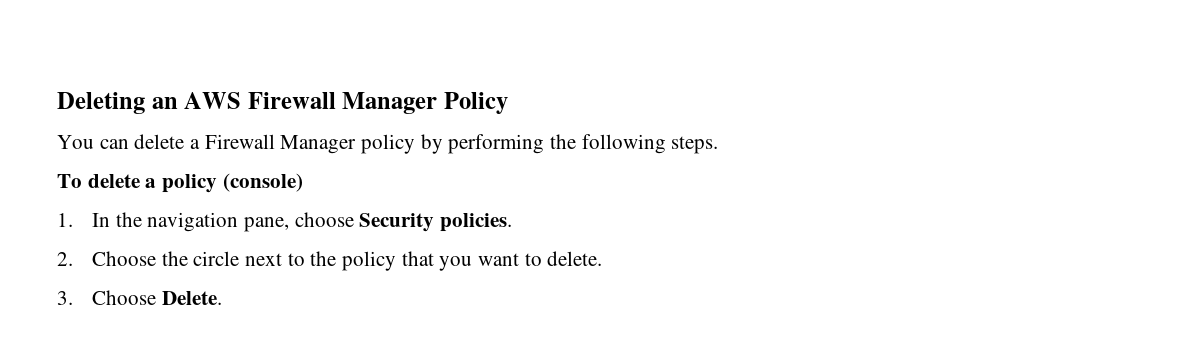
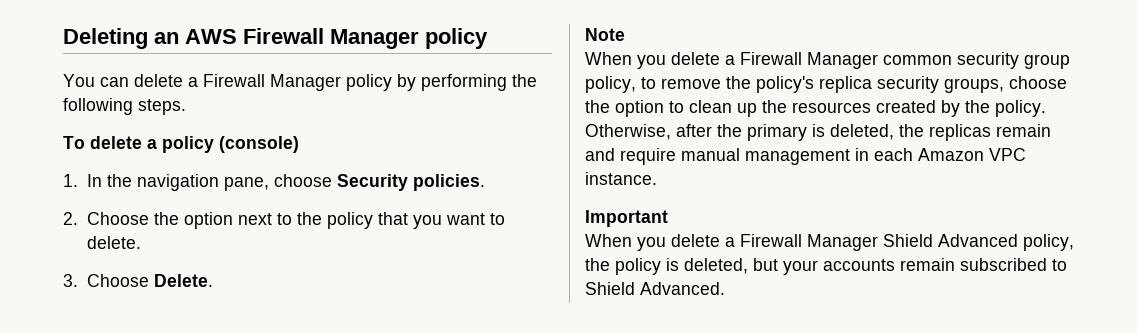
[444,92,509,114] Policy -> [425,28,488,49] policy
[193,251,240,266] circle -> [183,212,233,229] option
(222, 298) none -> [585,28,625,41] [585,52,1070,69] [585,76,1067,93] [585,100,1046,117] [585,124,1051,141] [585,148,1026,165] [585,172,657,185] [585,210,668,227] [585,234,1074,251] [585,258,1067,275] [585,282,725,295] // Note // When you delete a Firewall Manager common security group policy, to remove the policy's replica security groups, choose the option to clean up the resources created by the policy. Otherwise, after the primary is deleted, the replicas remain and require manual management in each Amazon VPC instance. // Important // When you delete a Firewall Manager Shield Advanced policy, the policy is deleted, but your accounts remain subscribed to Shield Advanced.

